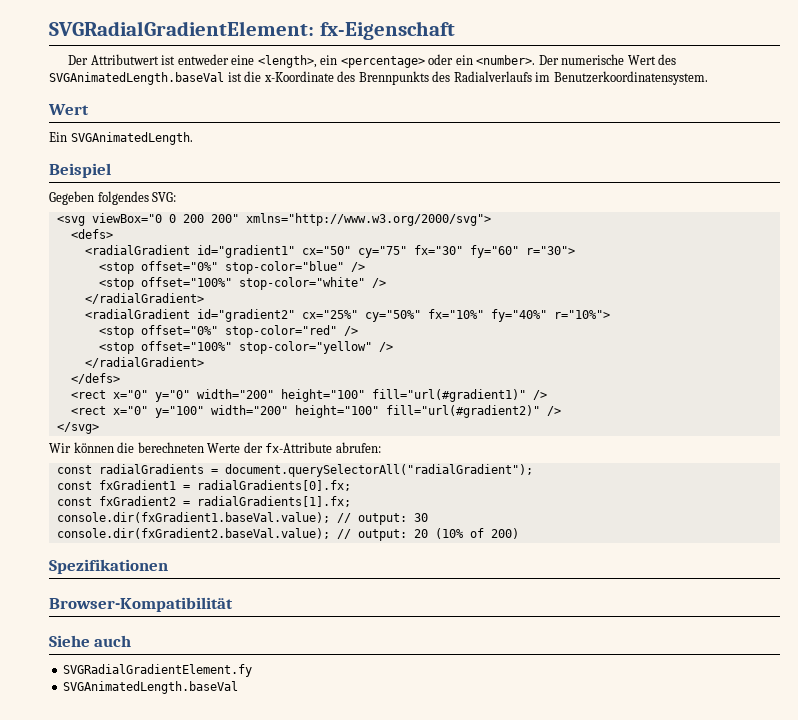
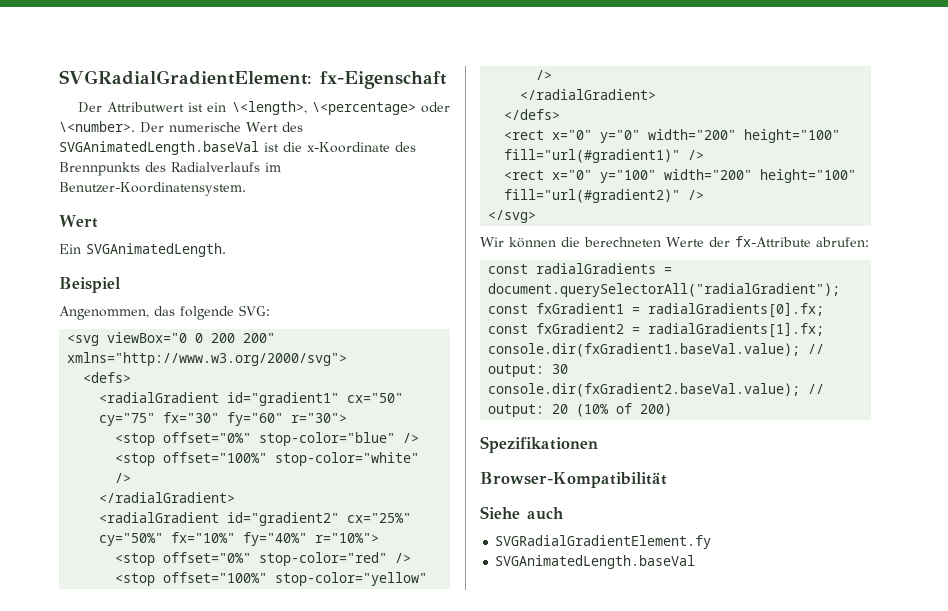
[177,54,536,68] entweder eine <length>, ein <percentage> oder ein <number>. -> [207,101,450,115] [59,121,135,132] ein \<length>, \<percentage> oder \<number>.
[553,71,708,85] Benutzerkoordinatensystem. -> [59,182,246,196] Benutzer-Koordinatensystem.
[49,191,149,205] Gegeben folgendes -> [59,306,234,320] Angenommen, das folgende

